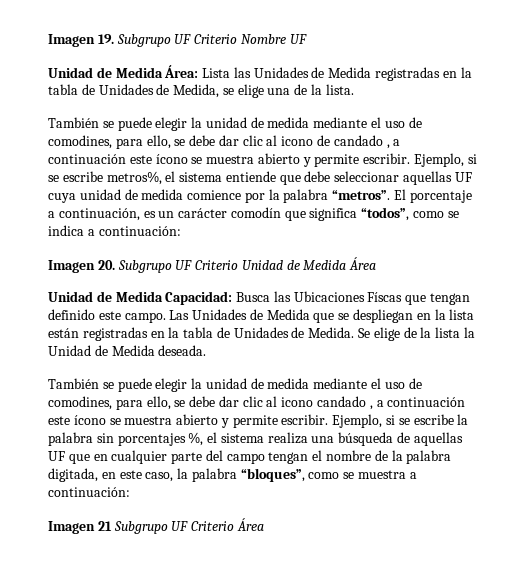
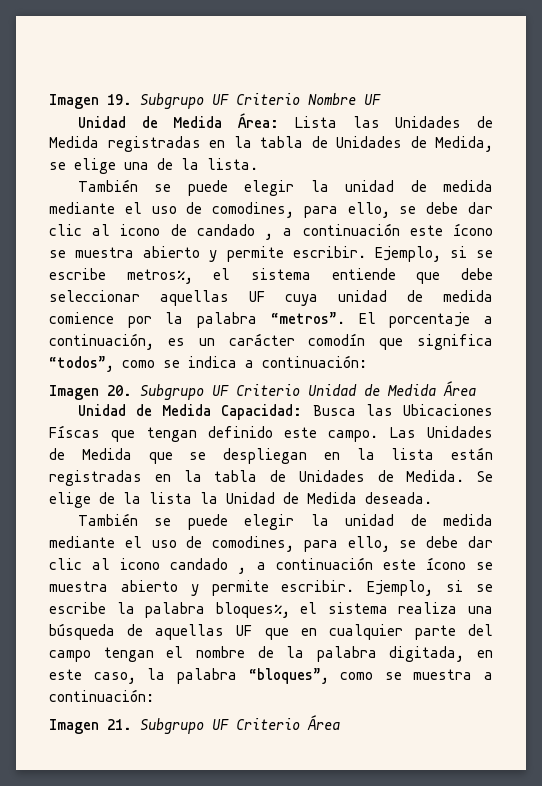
[96,432,204,446] sin porcentajes %, -> [215,602,290,618] bloques%,
[97,521,112,531] 21 -> [107,719,132,730] 21.

